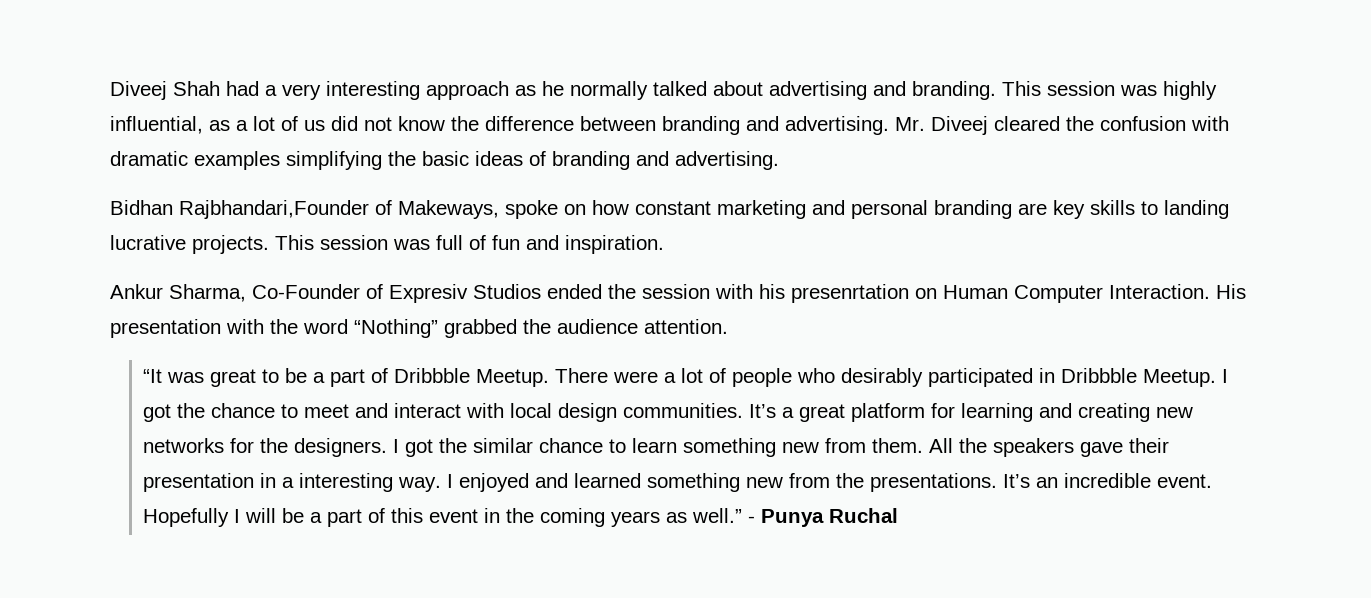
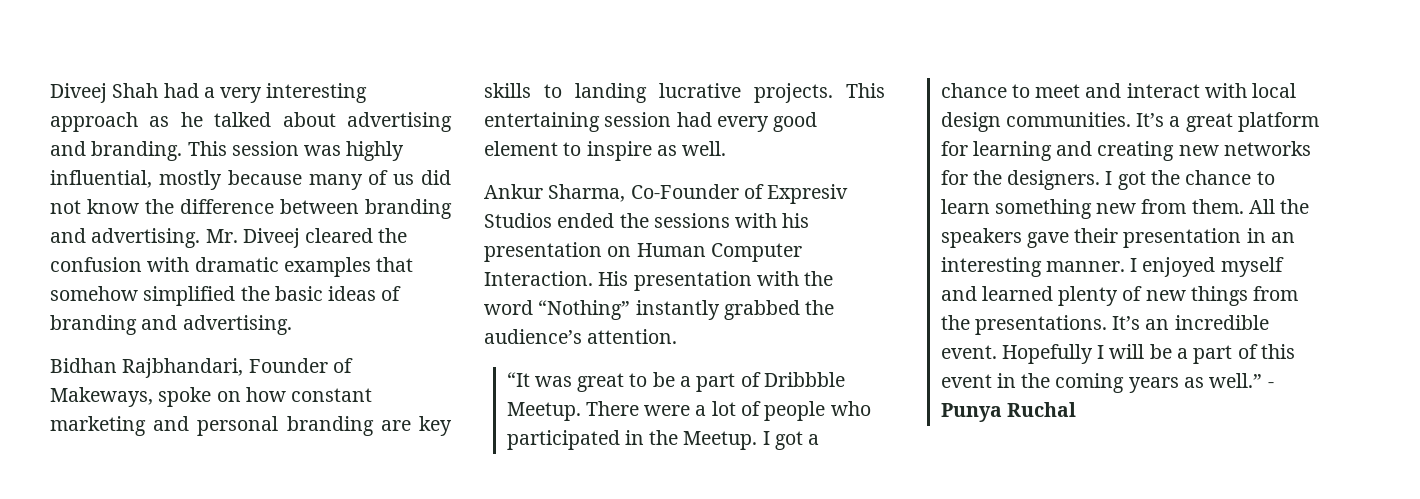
[570,81,648,100] normally -> (203, 119) none
[209,116,275,131] as a lot -> [158,170,363,190] mostly because many
[286,151,382,170] simplifying -> [376,257,414,272] [50,286,236,306] that somehow simplified
[179,200,369,219] Rajbhandari,Founder -> [122,358,328,378] Rajbhandari, Founder
[320,235,664,254] session was full of fun and inspiration. -> [484,112,818,132] [484,141,727,161] entertaining session had every good element to inspire as well.
[642,284,710,299] session -> [653,213,730,228] sessions
[791,284,909,303] presenrtation -> [484,242,602,262] presentation
(438, 328) none -> [635,300,720,320] instantly
[557,319,638,334] audience -> [484,329,582,344] audience’s
[841,368,924,387] desirably -> (871, 408) none
[1061,368,1138,383] Dribbble -> [649,430,679,445] the
[177,403,206,418] the -> [808,434,820,445] a
[473,438,534,453] similar -> (1180, 177) none
[282,473,442,492] a interesting way. -> [1270,232,1295,243] [940,257,1125,277] an interesting manner.
(530, 482) none -> [1220,257,1284,277] myself
[647,473,784,492] something new -> [1058,286,1248,306] plenty of new things

